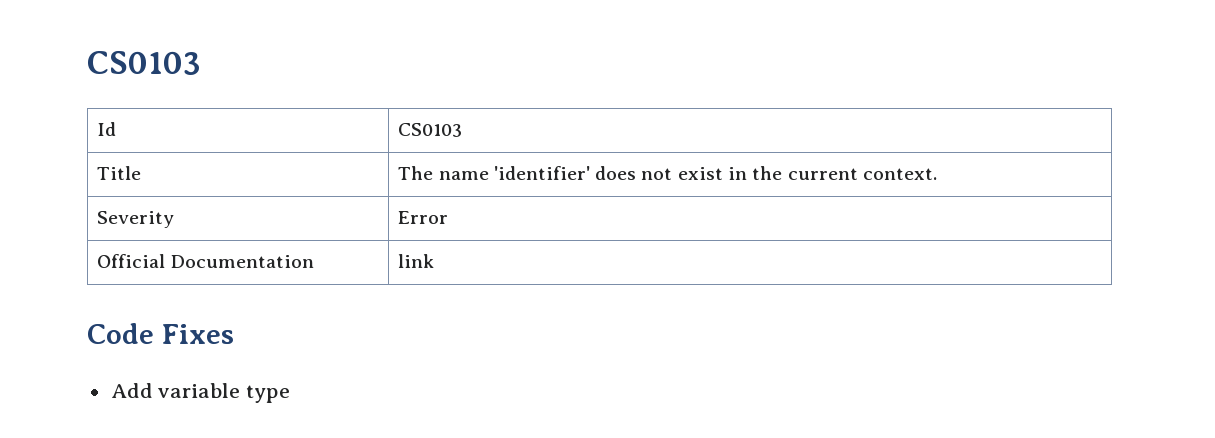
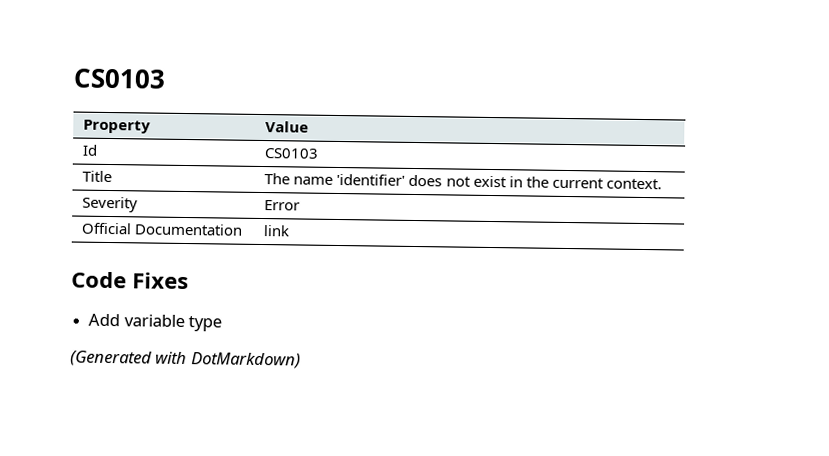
[87,51,201,75] CS0103 -> [73,68,166,89] [83,119,152,134] [265,121,310,133] CS0103 // Property | Value
(291, 394) none -> [70,350,301,369] // (Generated with DotMarkdown)

